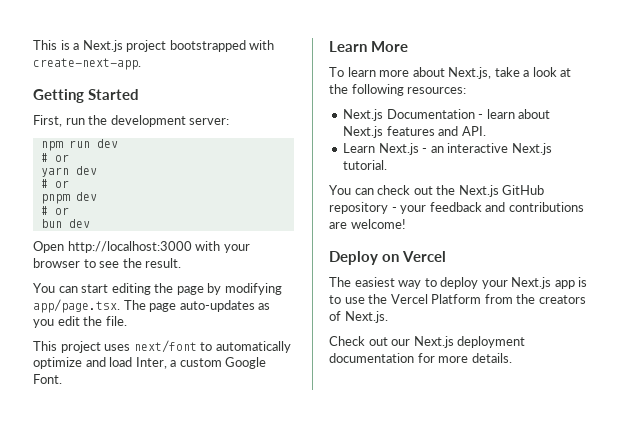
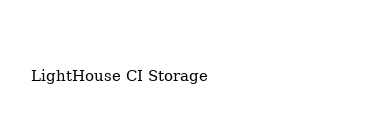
[33,40,275,52] [33,58,141,70] [33,89,140,103] [33,115,230,127] [40,139,118,151] [40,153,69,162] [40,166,97,177] [40,179,69,188] [40,192,97,204] [40,206,69,215] [40,219,90,228] [33,241,250,253] [33,258,182,268] [33,283,282,295] [33,299,271,313] [33,316,127,328] [33,340,291,353] [33,357,267,369] [33,374,62,384] [329,41,409,52] [329,67,572,79] [329,84,467,96] [343,109,551,121] [343,126,486,138] [343,143,552,155] [343,160,388,170] [329,185,545,197] [329,202,584,214] [329,219,406,229] [329,251,447,265] [329,277,588,289] [329,294,586,304] [329,311,388,323] [329,336,526,348] [329,353,512,363] This is a Next.js project bootstrapped with create-next-app. // Getting Started // First, run the development server: // npm run dev // # or // yarn dev // # or // pnpm dev // # or // bun dev // Open http://localhost:3000 with your browser to see the result. // You can start editing the page by modifying app/page.tsx. The page auto-updates as you edit the file. // This project uses next/font to automatically optimize and load Inter, a custom Google Font. // Learn More // To learn more about Next.js, take a look at the following resources: // Next.js Documentation - learn about Next.js features and API. // Learn Next.js - an interactive Next.js tutorial. // You can check out the Next.js GitHub repository - your feedback and contributions are welcome! // Deploy on Vercel // The easiest way to deploy your Next.js app is to use the Vercel Platform from the creators of Next.js. // Check out our Next.js deployment documentation for more details. -> [31,69,208,84] LightHouse CI Storage

